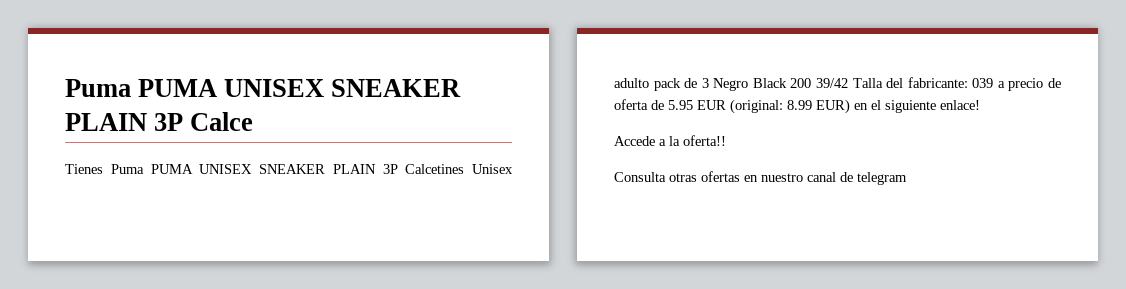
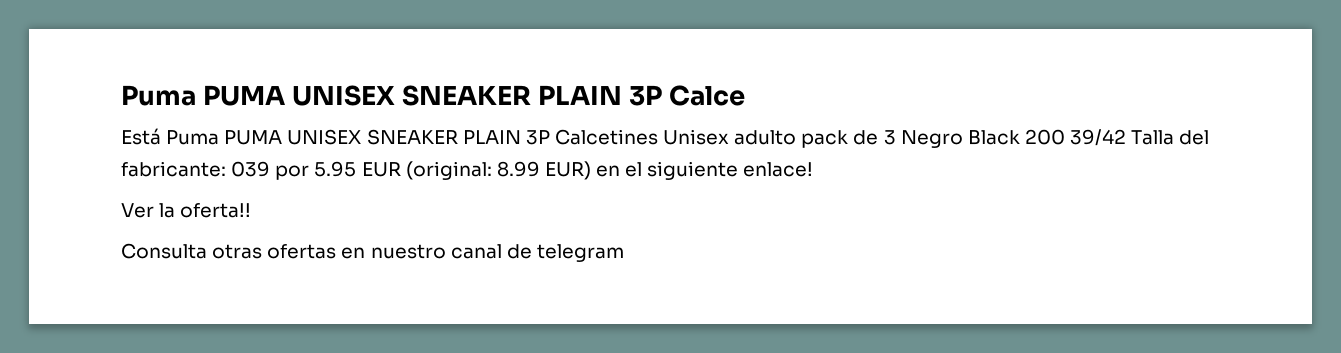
[65,164,103,174] Tienes -> [121,128,161,145] Está
[997,78,1061,91] [614,99,664,110] a precio de oferta de -> [275,165,310,180] por
[614,136,666,146] Accede a -> [121,203,154,218] Ver

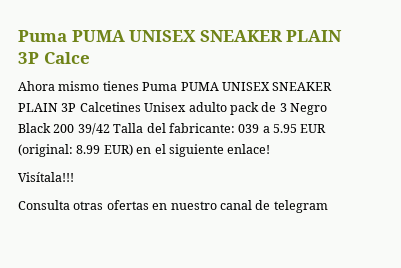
[121,128,161,145] Está -> [18,81,139,91] Ahora mismo tienes
[275,165,310,180] por -> [262,126,270,133] a
[121,203,252,218] Ver la oferta!! -> [18,172,74,182] Visítala!!!

